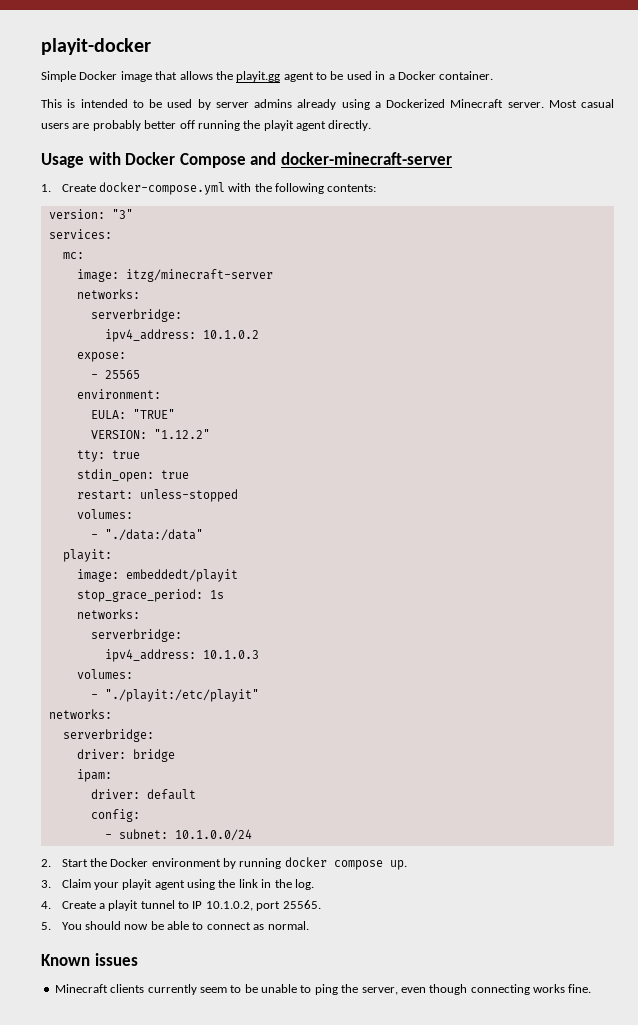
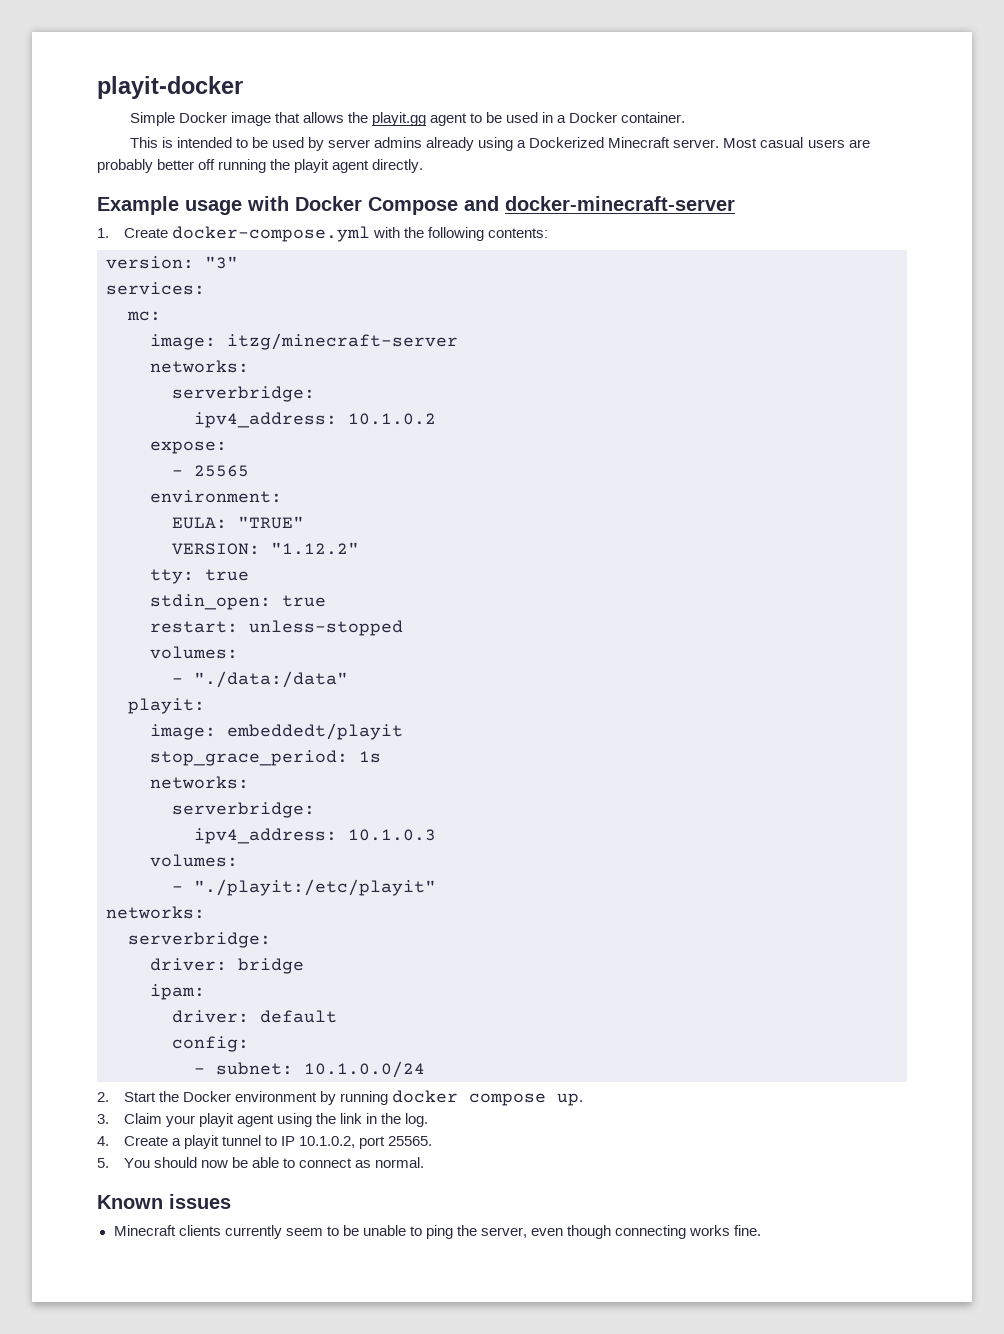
[41,153,84,168] Usage -> [97,196,242,215] Example usage

